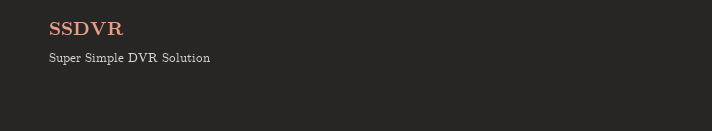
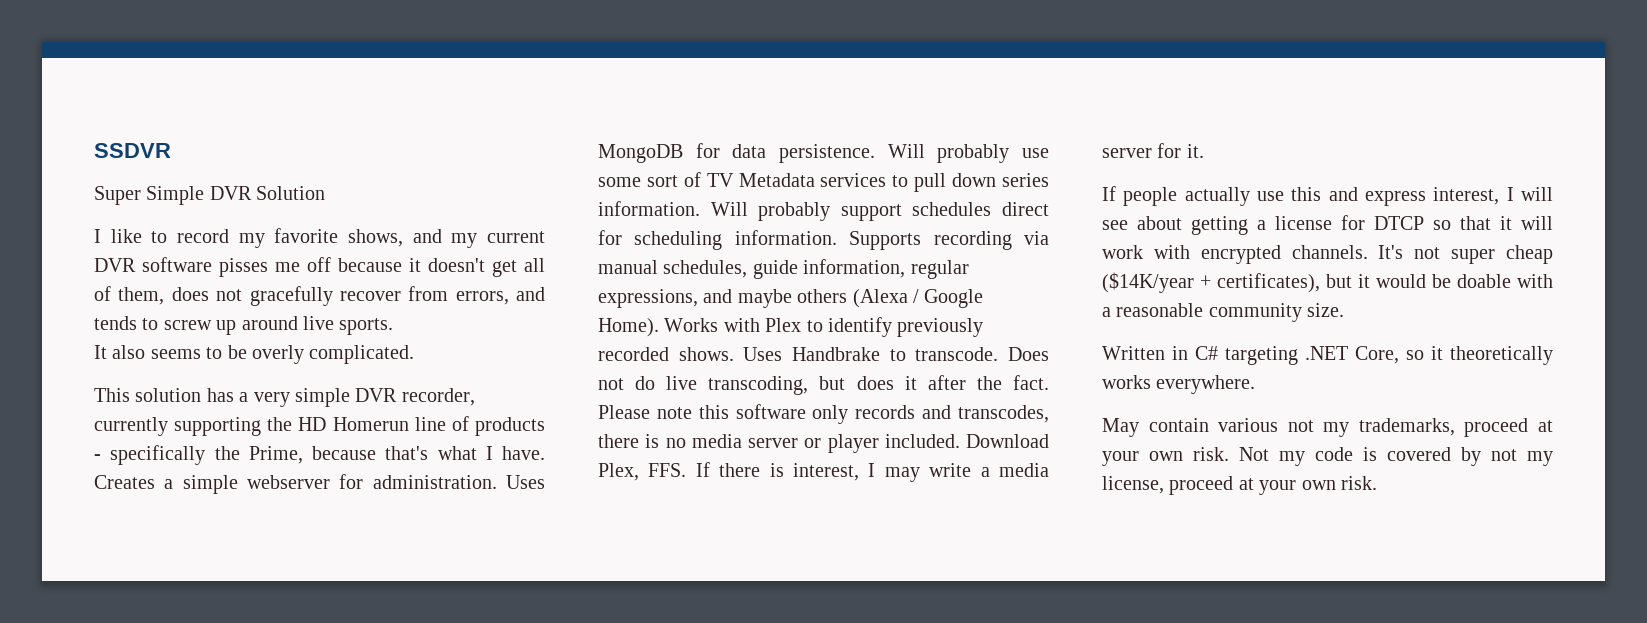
(210, 57) none -> [94,228,545,248] [94,257,545,277] [94,286,545,306] [94,316,394,335] [94,345,415,364] [94,388,475,407] [94,416,545,436] [94,445,545,465] [94,474,545,494] [598,143,1049,163] [598,172,1049,192] [598,201,1049,221] [598,230,1049,250] [598,259,969,279] [598,289,984,308] [598,317,984,337] [598,347,1049,361] [598,375,1049,395] [598,404,1049,424] [598,434,1049,453] [598,462,1049,482] [1102,143,1204,158] [1102,186,1553,206] [1102,215,1553,235] [1102,245,1553,264] [1102,272,1553,293] [1102,303,1345,322] [1102,346,1553,365] [1102,375,1256,394] [1102,418,1553,437] [1102,447,1553,466] [1102,476,1377,495] // I like to record my favorite shows, and my current DVR software pisses me off because it doesn't get all of them, does not gracefully recover from errors, and tends to screw up around live sports. // It also seems to be overly complicated. // This solution has a very simple DVR recorder, currently supporting the HD Homerun line of products - specifically the Prime, because that's what I have. Creates a simple webserver for administration. Uses MongoDB for data persistence. Will probably use some sort of TV Metadata services to pull down series information. Will probably support schedules direct for scheduling information. Supports recording via manual schedules, guide information, regular expressions, and maybe others (Alexa / Google Home). Works with Plex to identify previously recorded shows. Uses Handbrake to transcode. Does not do live transcoding, but does it after the fact. Please note this software only records and transcodes, there is no media server or player included. Download Plex, FFS. If there is interest, I may write a media server for it. // If people actually use this and express interest, I will see about getting a license for DTCP so that it will work with encrypted channels. It's not super cheap ($14K/year + certificates), but it would be doable with a reasonable community size. // Written in C# targeting .NET Core, so it theoretically works everywhere. // May contain various not my trademarks, proceed at your own risk. Not my code is covered by not my license, proceed at your own risk.

